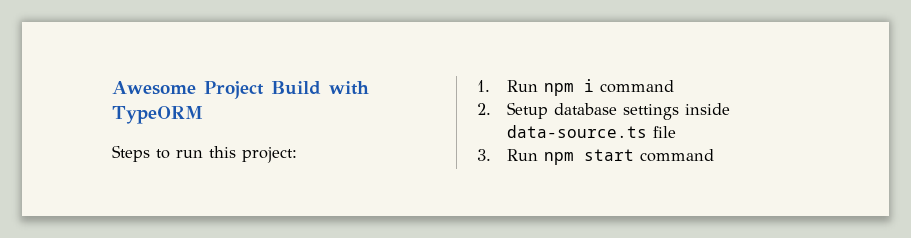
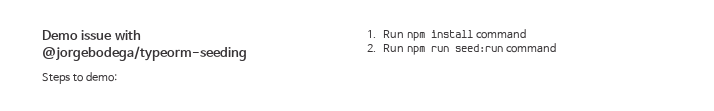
[112,81,369,99] [112,106,203,124] Awesome Project Build with TypeORM -> [42,30,141,41] [42,46,247,61] Demo issue with @jorgebodega/typeorm-seeding
[176,146,297,163] run this project: -> [85,72,117,82] demo:
[584,79,595,92] i -> [430,30,473,38] install
[507,102,731,120] [507,125,677,138] [477,149,635,165] Setup database settings inside data-source.ts file // 3. Run npm start -> [382,44,503,55] Run npm run seed:run

